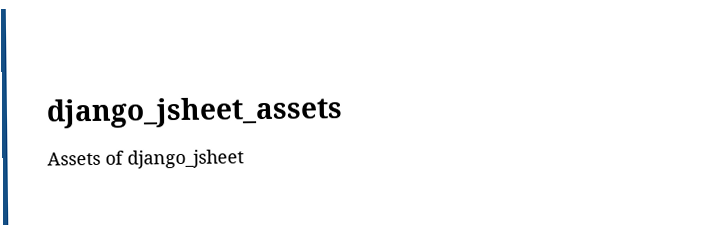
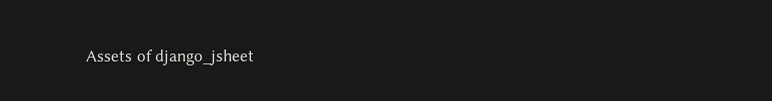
[46,96,343,129] django_jsheet_assets // -> (85, 56) none

